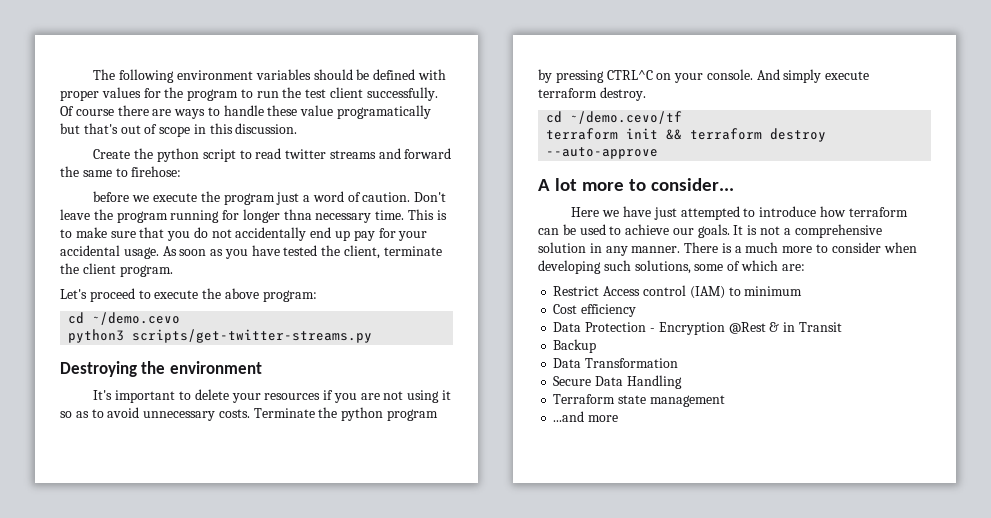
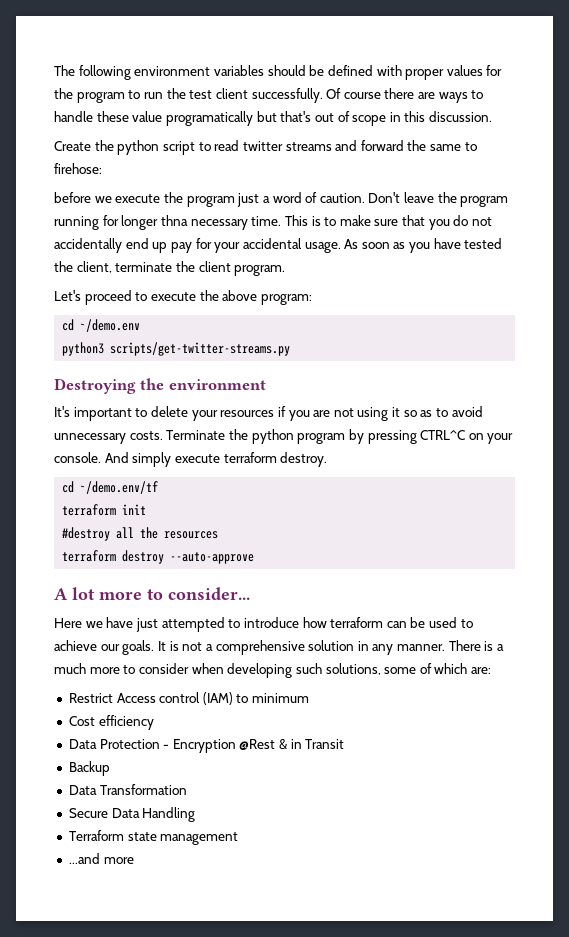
[92,312,181,325] ~/demo.cevo -> [80,319,141,332] ~/demo.env
[570,111,683,124] ~/demo.cevo/tf -> [80,481,159,494] ~/demo.env/tf
[666,129,683,140] && -> [62,527,219,541] // #destroy all the resources //

